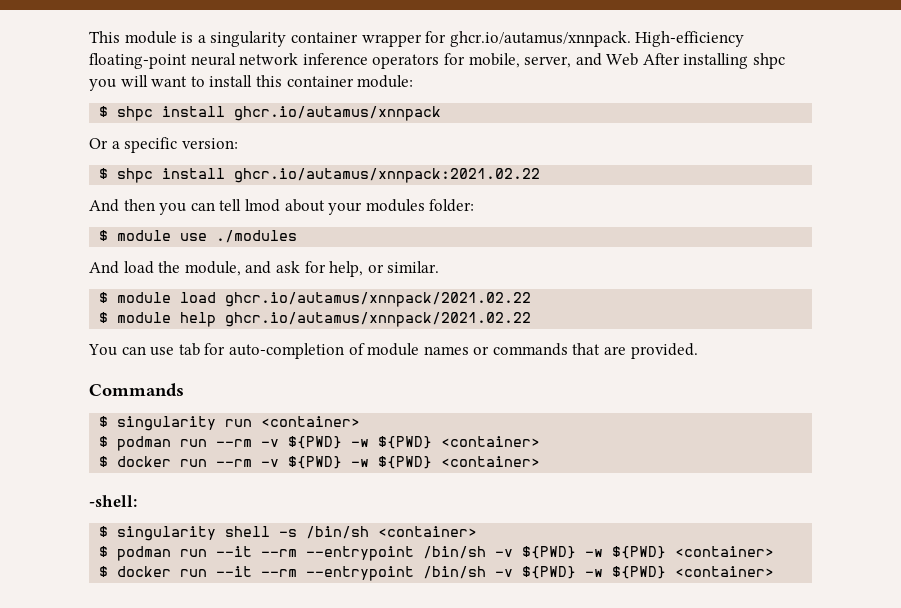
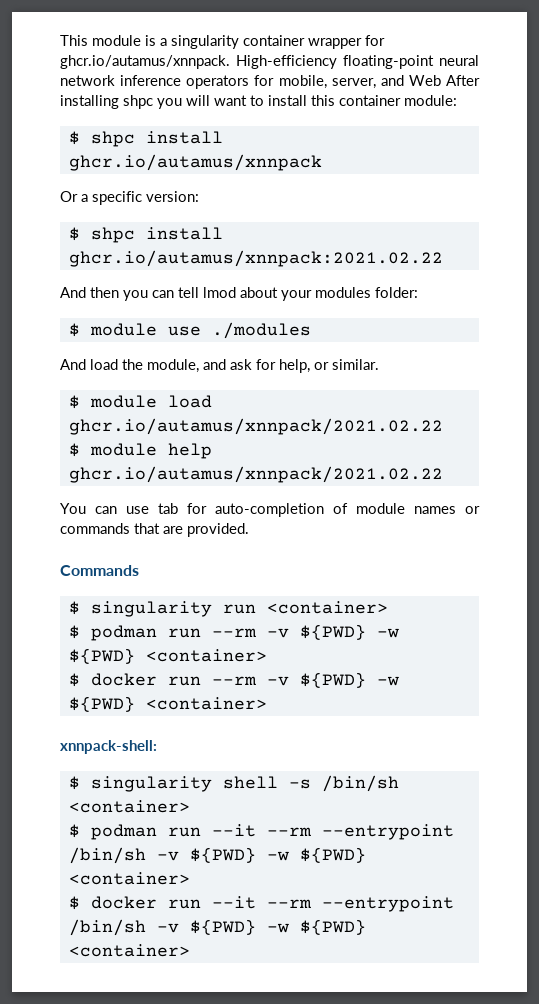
[89,495,137,507] -shell: -> [60,740,157,754] xnnpack-shell:

